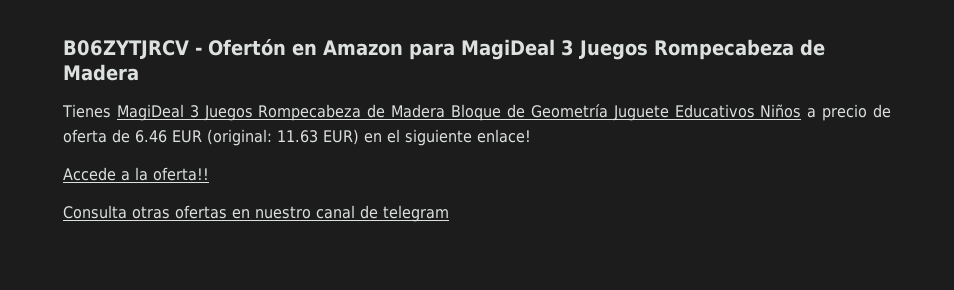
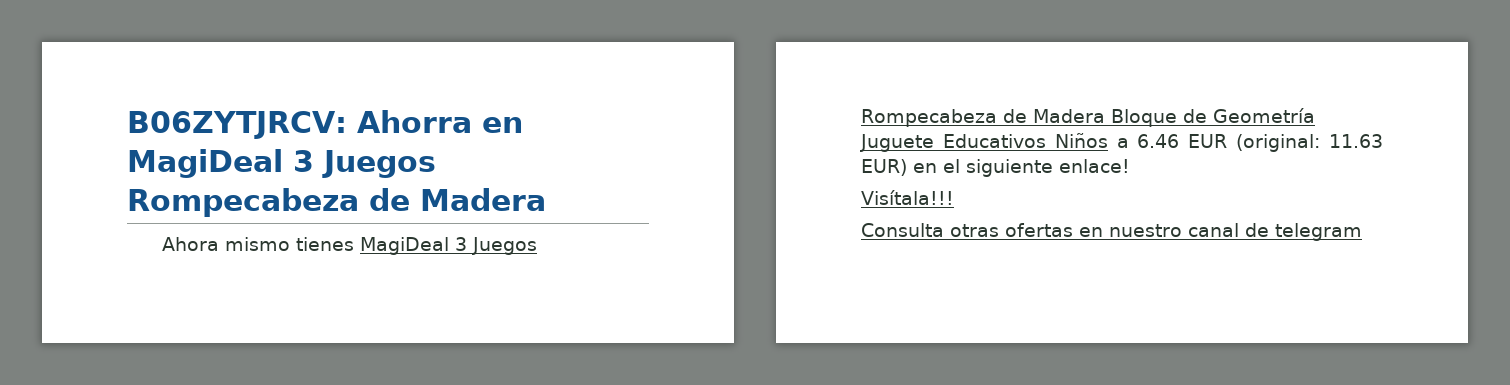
[63,39,455,60] B06ZYTJRCV - Ofertón en Amazon para -> [127,110,523,139] B06ZYTJRCV: Ahorra en
[62,104,111,118] Tienes -> [162,237,355,251] Ahora mismo tienes
[822,104,892,121] [63,129,130,143] precio de oferta de -> (1129, 143) none
[63,167,209,181] Accede a la oferta!! -> [861,190,954,205] Visítala!!!

